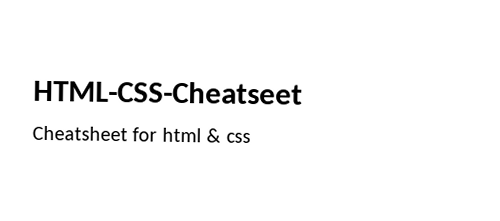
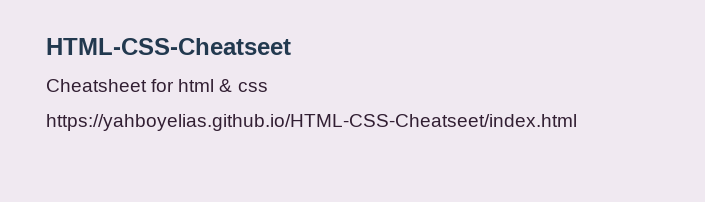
(251, 138) none -> [46,114,577,131] // https://yahboyelias.github.io/HTML-CSS-Cheatseet/index.html

